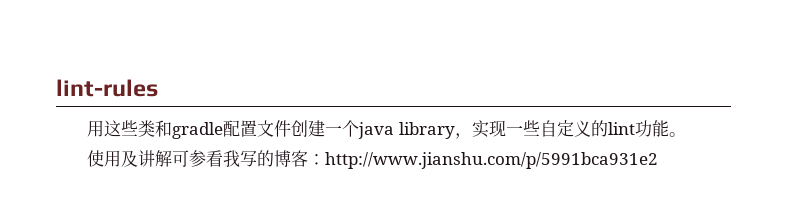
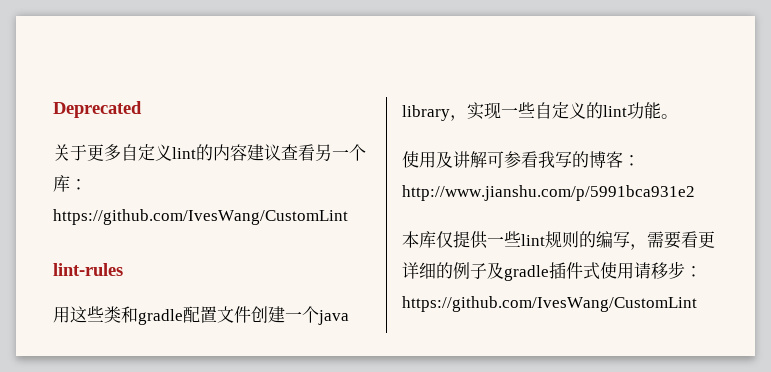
(56, 88) none -> [53,101,142,118] [53,144,366,161] [53,175,87,192] [53,209,348,225] Deprecated // 关于更多自定义lint的内容建议查看另一个库：https://github.com/IvesWang/CustomLint //
(659, 160) none -> [402,231,715,250] [402,261,702,281] [402,296,697,312] // 本库仅提供一些lint规则的编写，需要看更详细的例子及gradle插件式使用请移步：https://github.com/IvesWang/CustomLint

